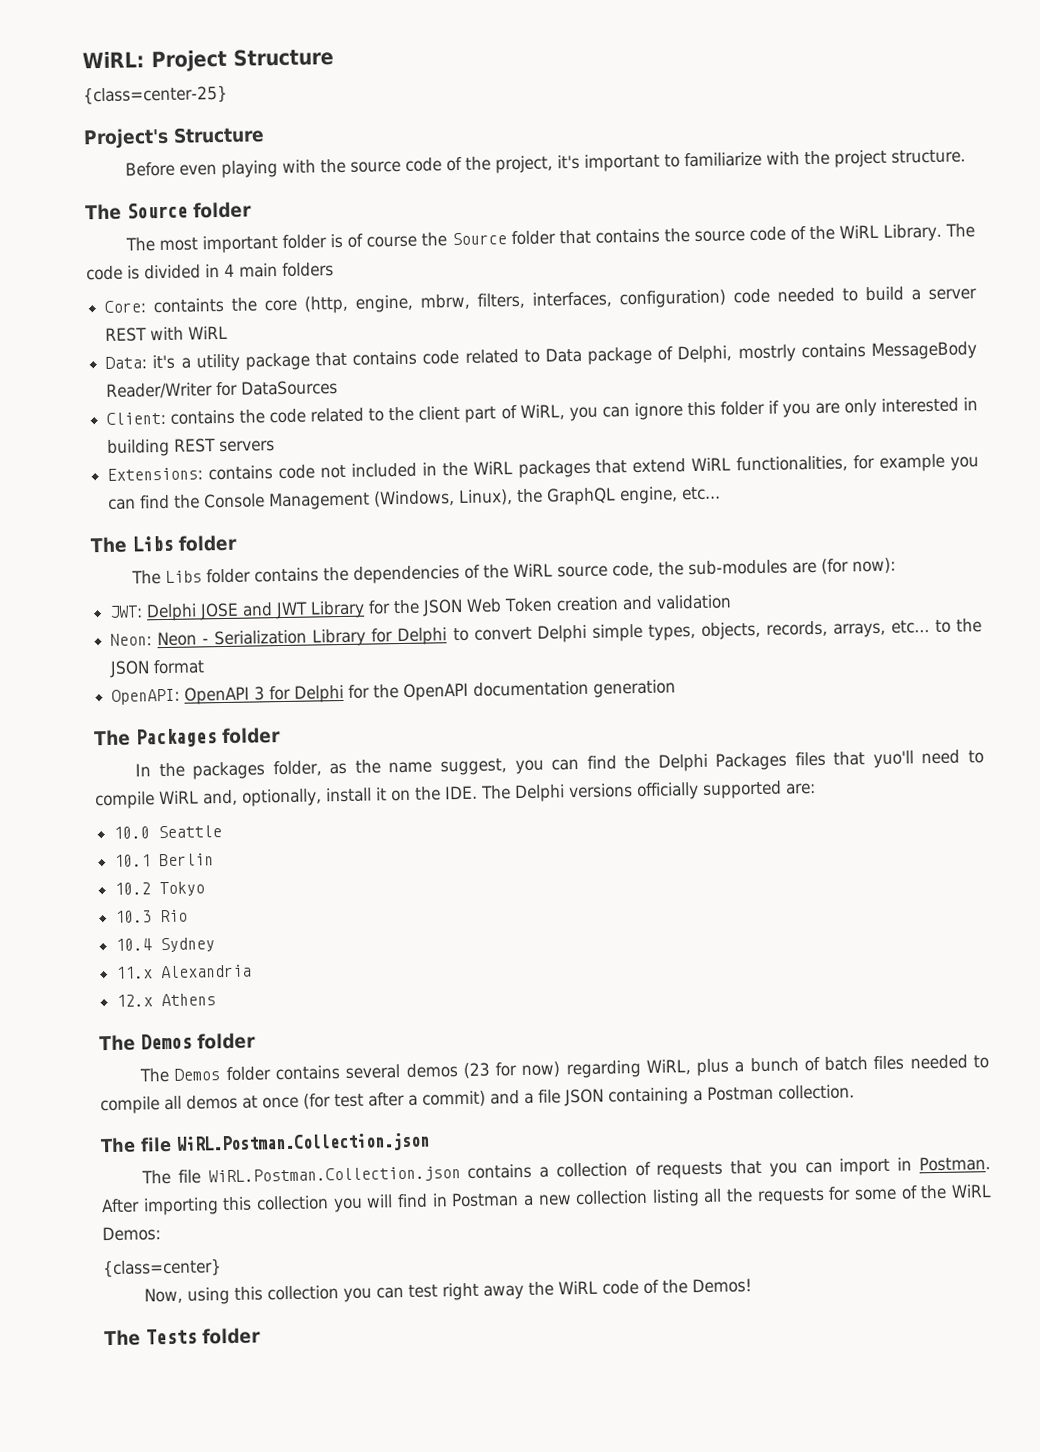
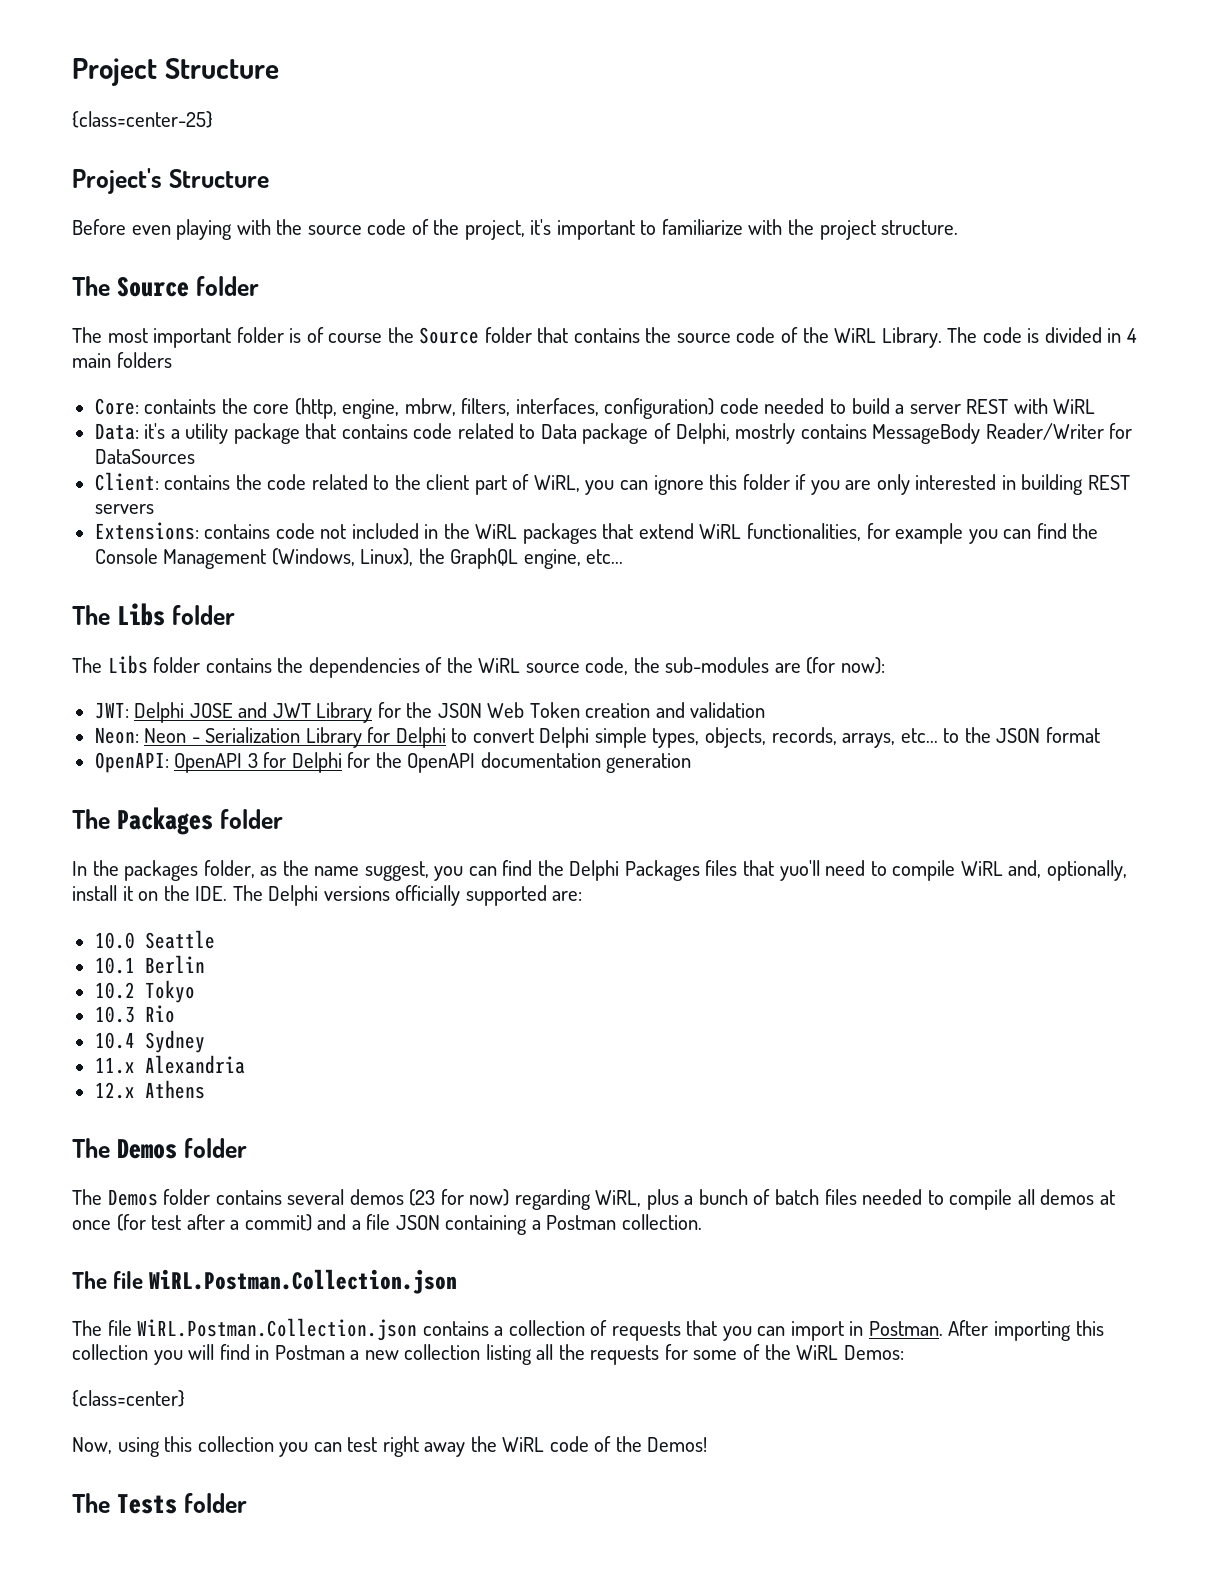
[82,51,145,69] WiRL: -> (72, 72) none

